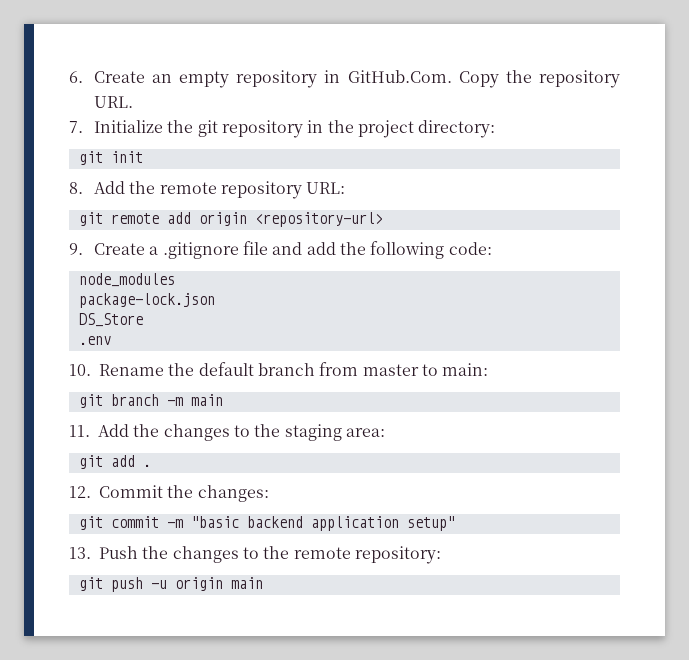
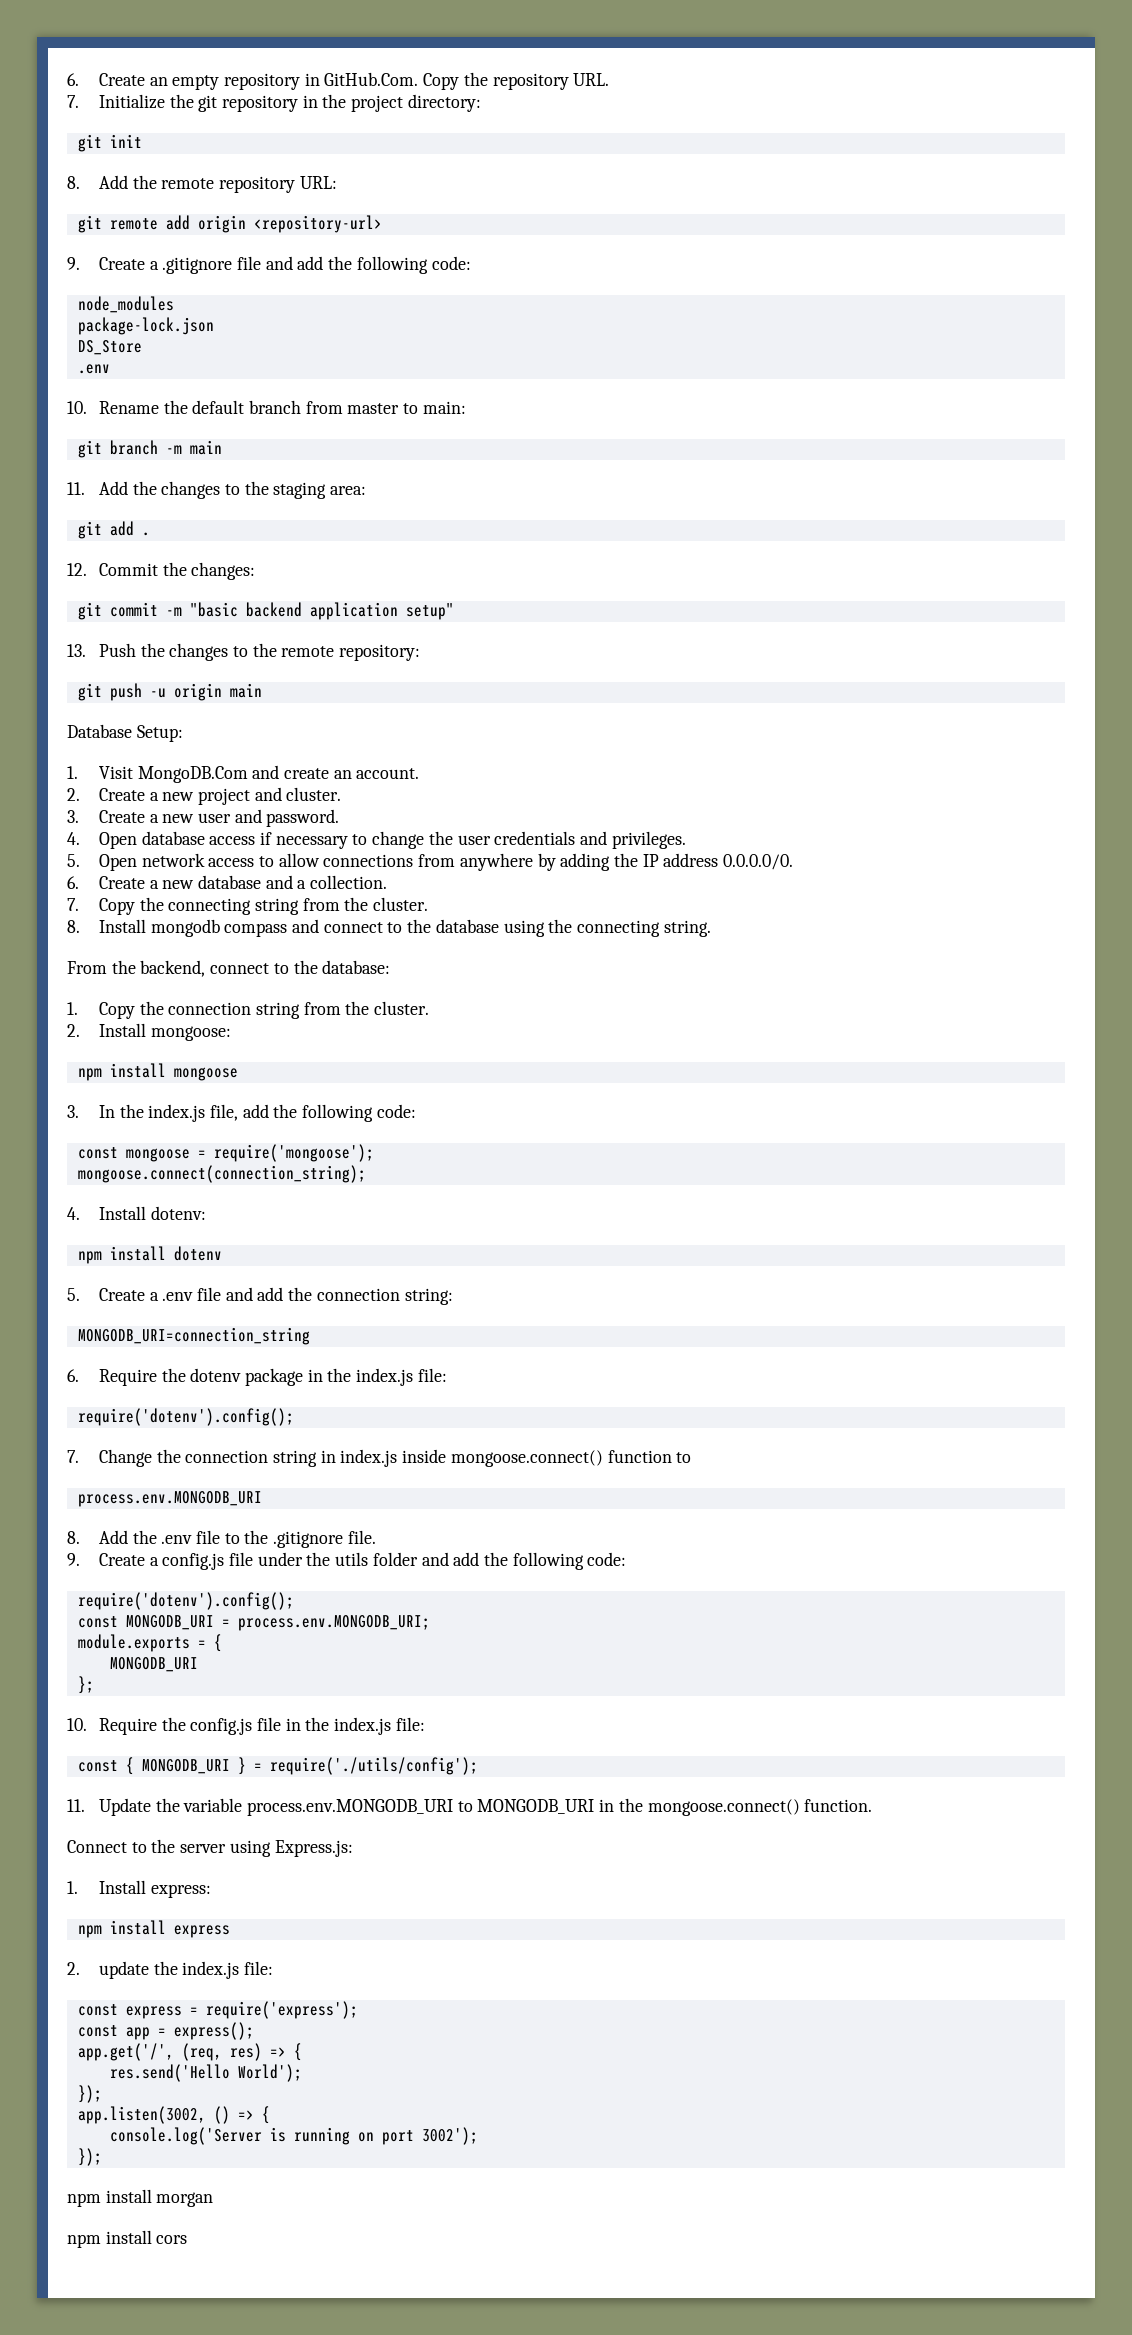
(263, 583) none -> [67,724,183,742] [67,765,420,783] [67,787,342,805] [67,809,340,827] [67,831,686,849] [67,853,794,871] [67,875,388,889] [67,897,429,915] [67,919,711,937] [67,960,391,977] [67,1001,430,1019] [67,1023,231,1041] [77,1063,238,1081] [67,1104,416,1122] [77,1144,374,1162] [77,1165,366,1183] [67,1206,206,1220] [77,1246,222,1264] [67,1287,453,1305] [77,1327,310,1345] [67,1368,447,1386] [77,1408,294,1426] [67,1449,692,1467] [77,1491,262,1507] [67,1530,376,1548] [67,1552,627,1570] [77,1592,294,1610] [77,1615,430,1631] [77,1634,222,1652] [109,1657,198,1672] [77,1676,94,1694] [67,1717,425,1735] [77,1757,478,1775] [67,1798,873,1816] [67,1839,353,1857] [67,1880,211,1898] [77,1920,230,1938] [67,1961,273,1979] [77,2001,358,2019] [77,2022,254,2040] [77,2043,302,2061] [109,2064,302,2082] [77,2085,102,2103] [77,2106,270,2124] [109,2127,478,2145] [77,2148,102,2166] [67,2189,214,2207] [67,2230,188,2248] // Database Setup: // 1. Visit MongoDB.Com and create an account. // 2. Create a new project and cluster. // 3. Create a new user and password. // 4. Open database access if necessary to change the user credentials and privileges. // 5. Open network access to allow connections from anywhere by adding the IP address 0.0.0.0/0. // 6. Create a new database and a collection. // 7. Copy the connecting string from the cluster. // 8. Install mongodb compass and connect to the database using the connecting string. // From the backend, connect to the database: // 1. Copy the connection string from the cluster. // 2. Install mongoose: // npm install mongoose // 3. In the index.js file, add the following code: // const mongoose = require('mongoose'); // mongoose.connect(connection_string); // 4. Install dotenv: // npm install dotenv // 5. Create a .env file and add the connection string: // MONGODB_URI=connection_string // 6. Require the dotenv package in the index.js file: // require('dotenv').config(); // 7. Change the connection string in index.js inside mongoose.connect() function to // process.env.MONGODB_URI // 8. Add the .env file to the .gitignore file. // 9. Create a config.js file under the utils folder and add the following code: // require('dotenv').config(); // const MONGODB_URI = process.env.MONGODB_URI; // module.exports = { // MONGODB_URI // }; // 10. Require the config.js file in the index.js file: // const { MONGODB_URI } = require('./utils/config'); // 11. Update the variable process.env.MONGODB_URI to MONGODB_URI in the mongoose.connect() function. // Connect to the server using Express.js: // 1. Install express: // npm install express // 2. update the index.js file: // const express = require('express'); // const app = express(); // app.get('/', (req, res) => { // res.send('Hello World'); // }); // app.listen(3002, () => { // console.log('Server is running on port 3002'); // }); // npm install morgan // npm install cors

